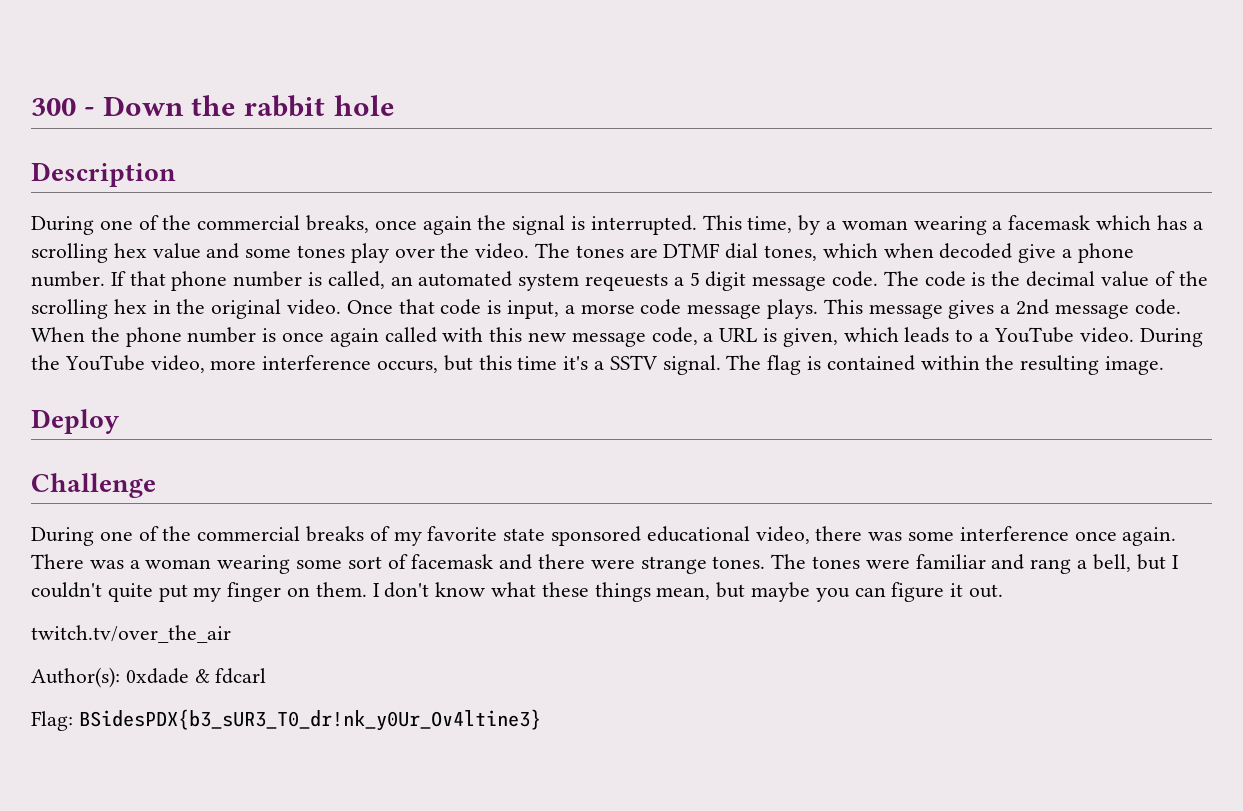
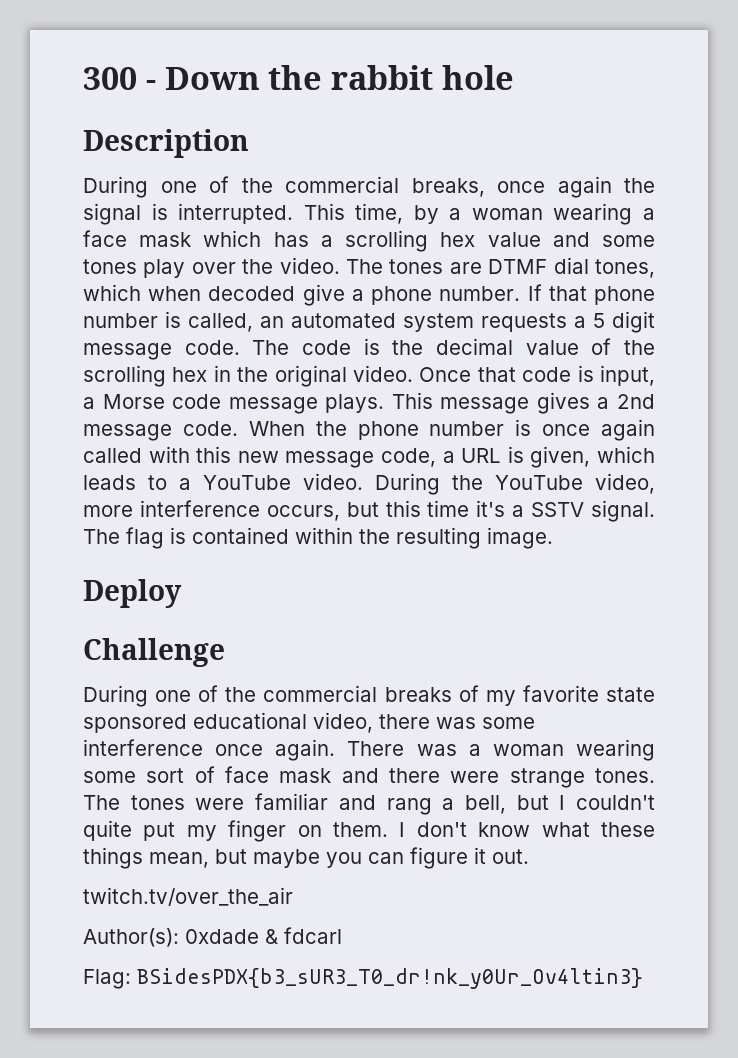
[1008,215,1091,230] facemask -> [83,230,192,247] face mask
[585,273,669,291] reqeuests -> [481,313,567,332] requests
[580,304,635,314] morse -> [102,394,165,409] Morse
[411,554,494,569] facemask -> [225,766,332,783] face mask
[78,709,541,731] BSidesPDX{b3_sUR3_T0_dr!nk_y0Ur_Ov4ltine3} -> [137,968,643,989] BSidesPDX{b3_sUR3_T0_dr!nk_y0Ur_Ov4ltin3}

